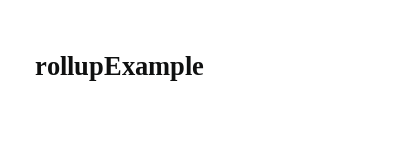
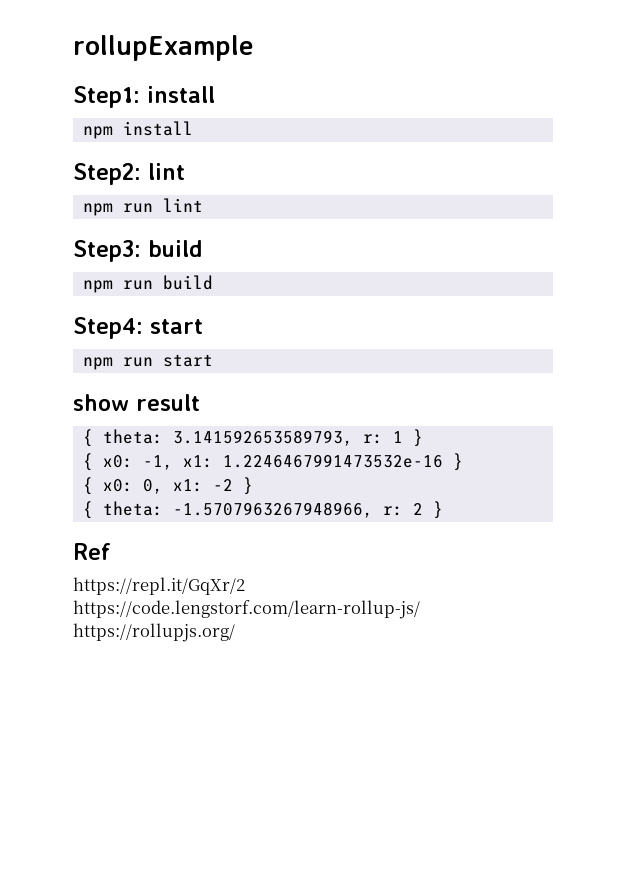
(204, 68) none -> [73,86,215,108] [82,121,193,139] [73,163,185,185] [82,198,203,216] [73,240,202,262] [82,275,213,293] [73,317,203,339] [82,354,213,370] [73,394,200,411] [82,429,423,447] [82,453,463,471] [82,477,253,495] [82,501,443,519] [73,543,111,560] [73,577,245,595] [73,600,420,619] [73,623,235,642] // Step1: install // npm install // Step2: lint // npm run lint // Step3: build // npm run build // Step4: start // npm run start // show result // { theta: 3.141592653589793, r: 1 } // { x0: -1, x1: 1.2246467991473532e-16 } // { x0: 0, x1: -2 } // { theta: -1.5707963267948966, r: 2 } // Ref // https://repl.it/GqXr/2 https://code.lengstorf.com/learn-rollup-js/ https://rollupjs.org/

